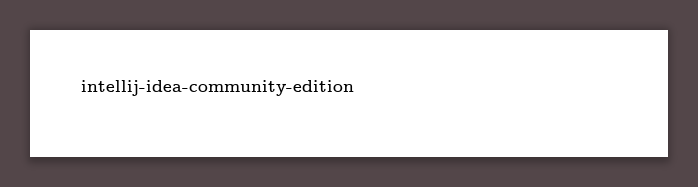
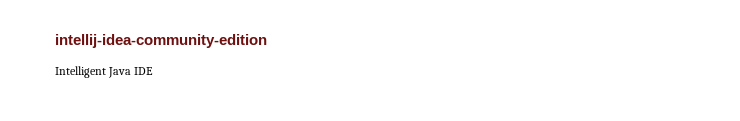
(354, 88) none -> [55,66,154,78] // Intelligent Java IDE

